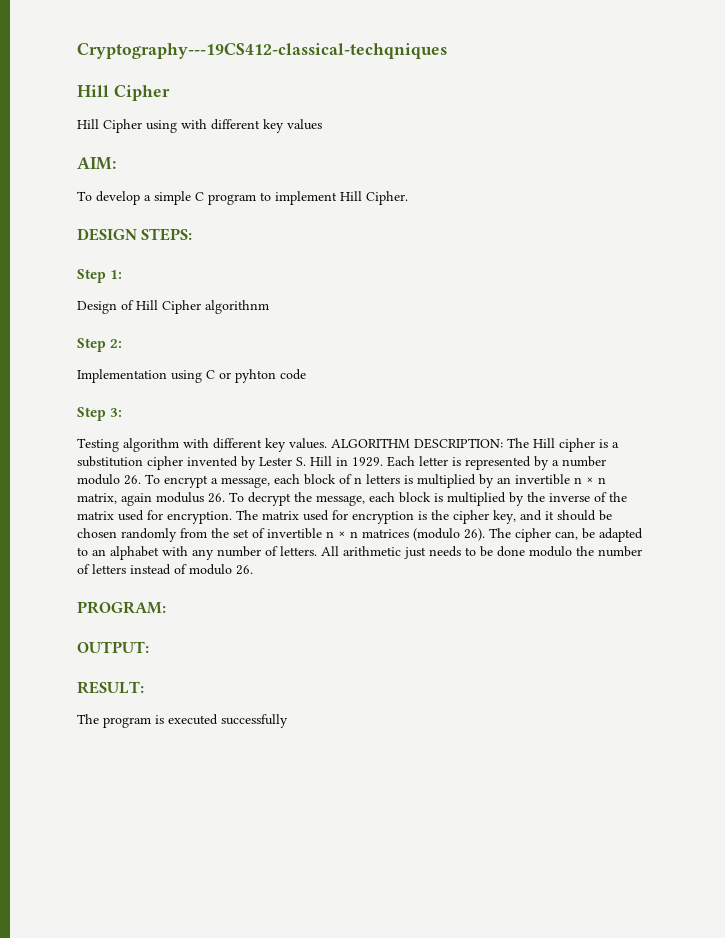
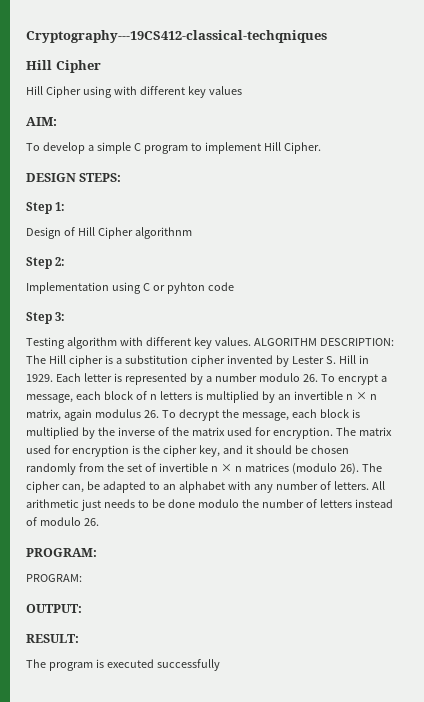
(166, 607) none -> [26,574,82,582] // PROGRAM:

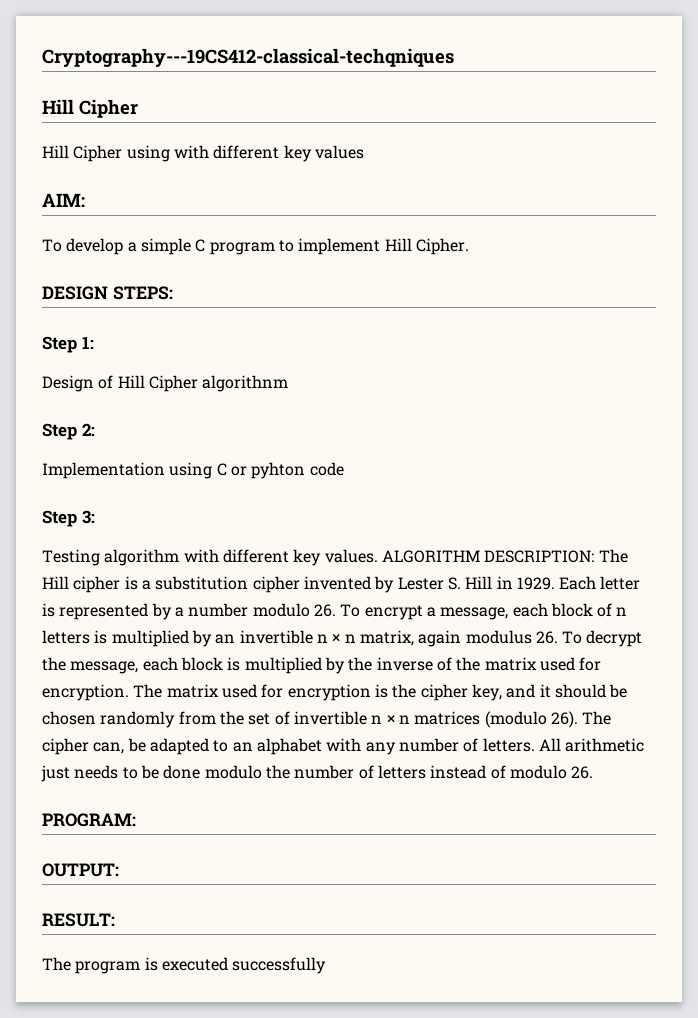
[26,574,82,582] // PROGRAM: -> (136, 820) none

